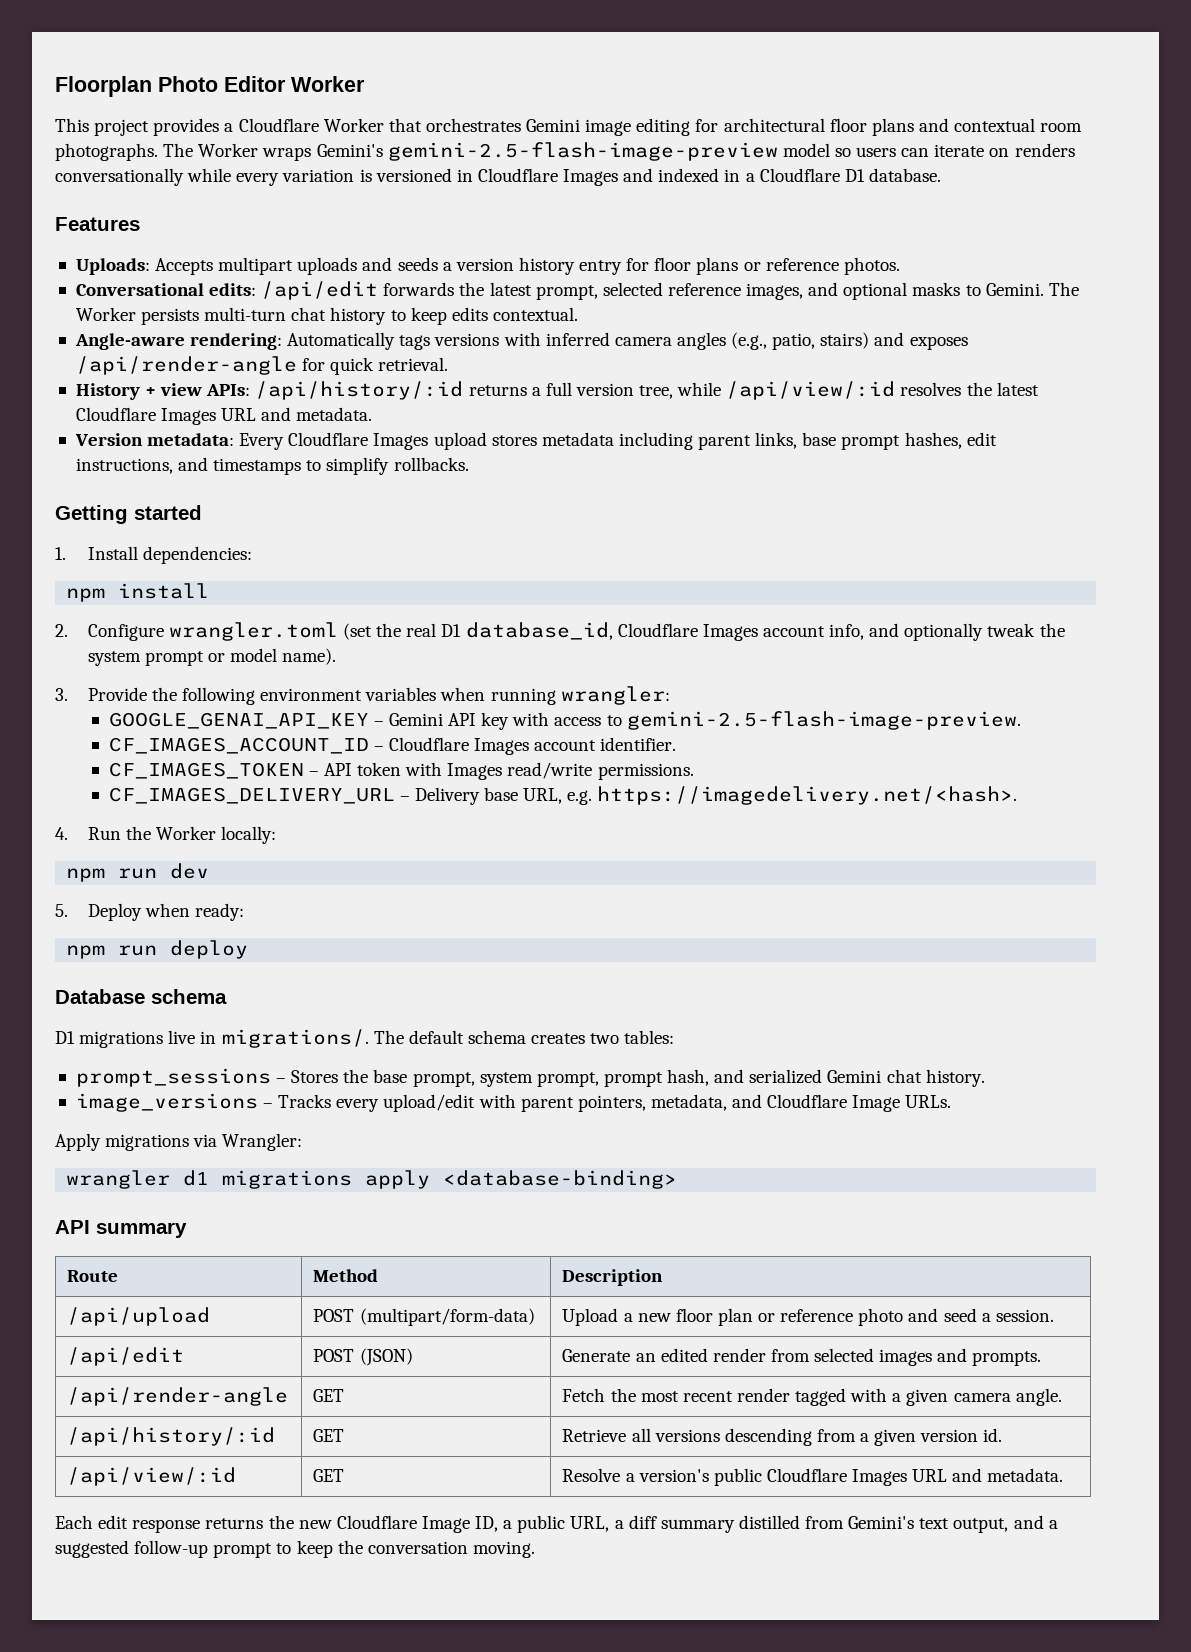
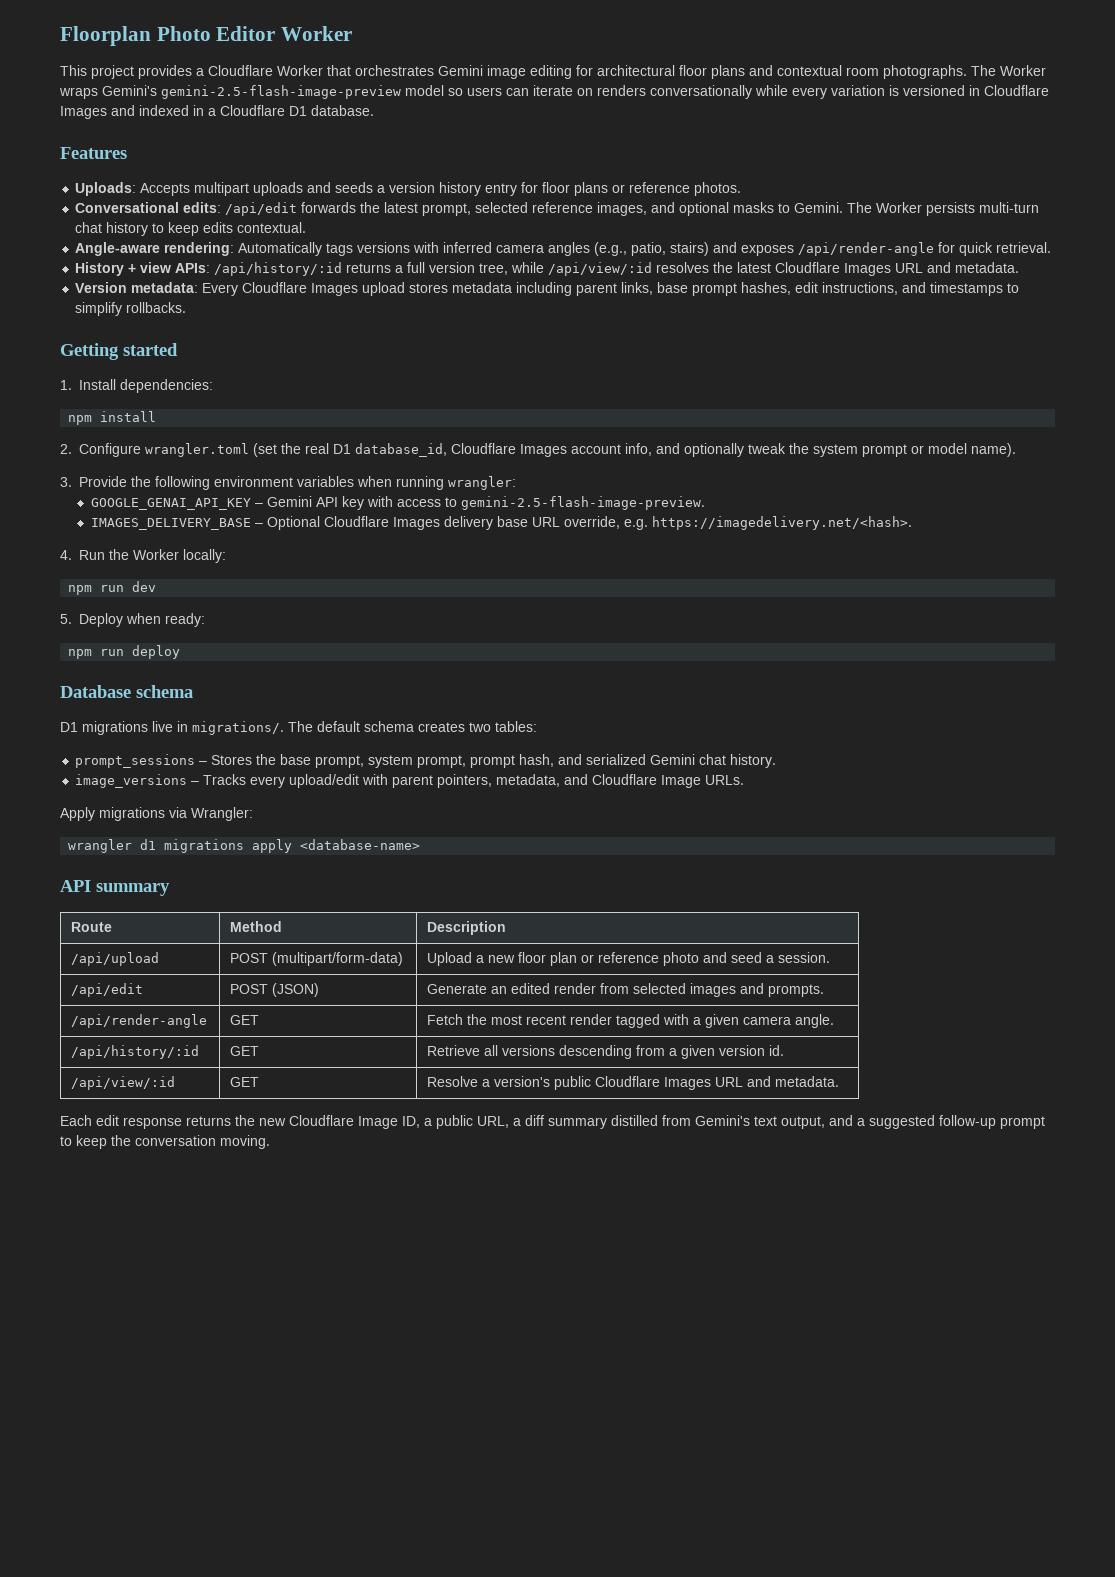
[108,737,677,755] [108,762,694,780] [108,787,563,805] CF_IMAGES_ACCOUNT_ID – Cloudflare Images account identifier. // CF_IMAGES_TOKEN – API token with Images read/write permissions. // CF_IMAGES_DELIVERY_URL – Delivery base URL, -> [90,516,620,530] IMAGES_DELIVERY_BASE – Optional Cloudflare Images delivery base URL override,
[443,1170,678,1189] <database-binding> -> [300,839,421,850] <database-name>

